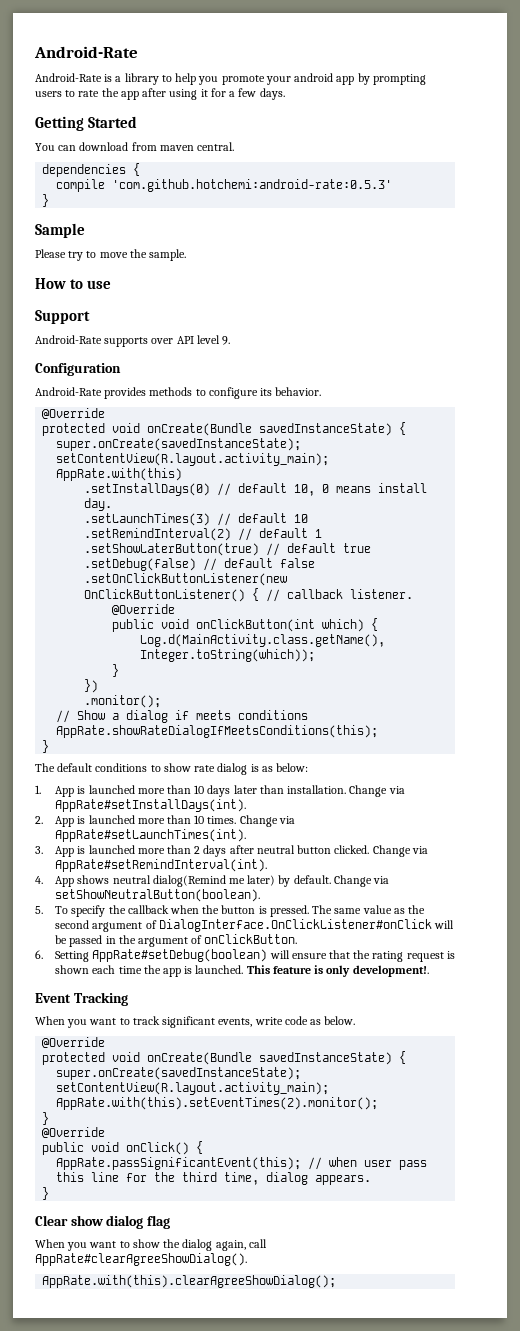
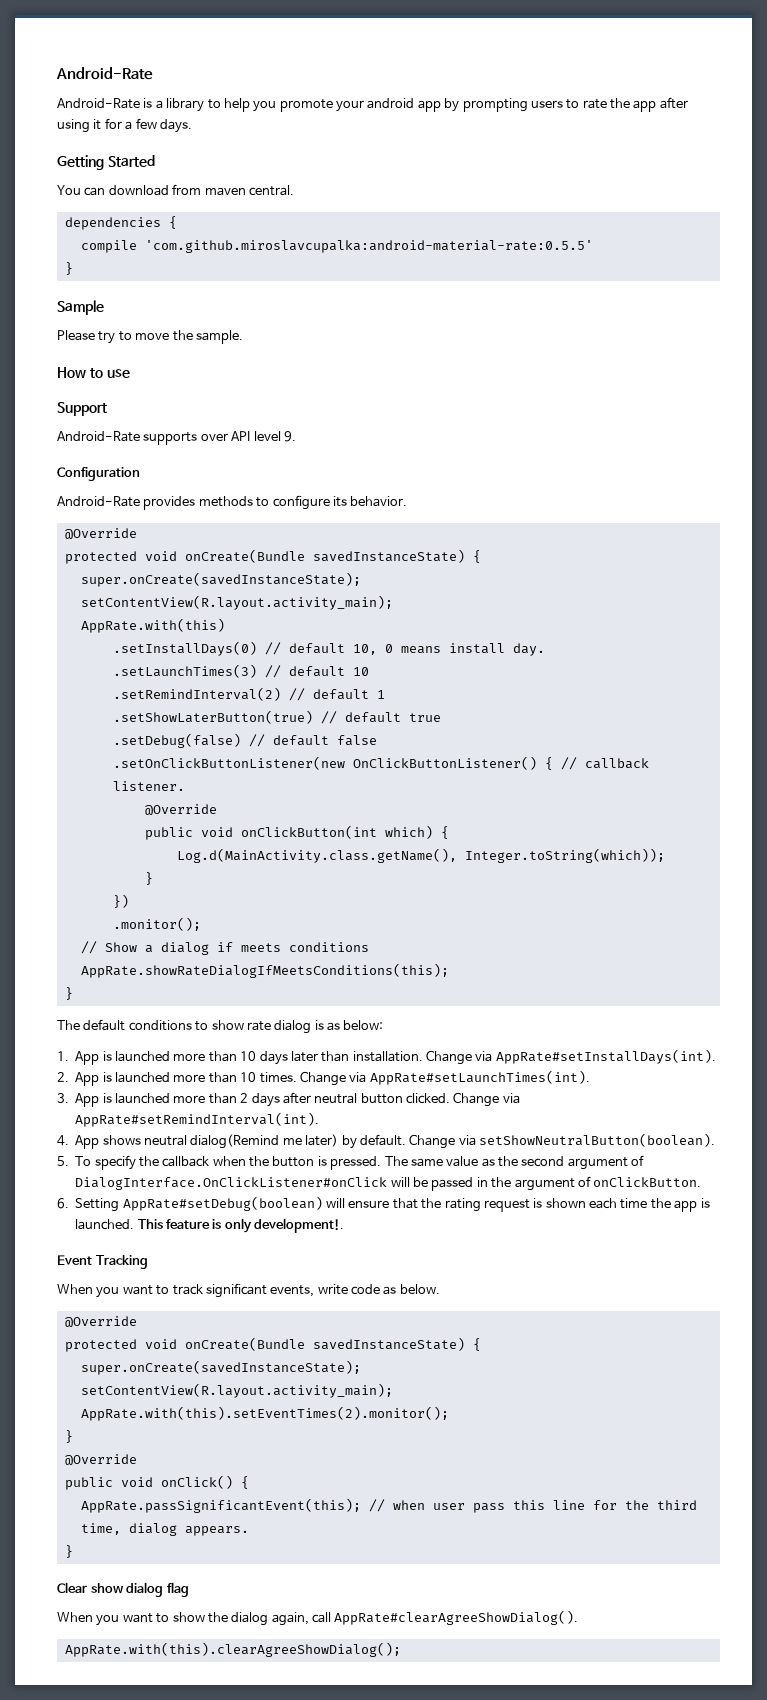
[112,179,393,192] 'com.github.hotchemi:android-rate:0.5.3' -> [144,240,593,253] 'com.github.miroslavcupalka:android-material-rate:0.5.5'

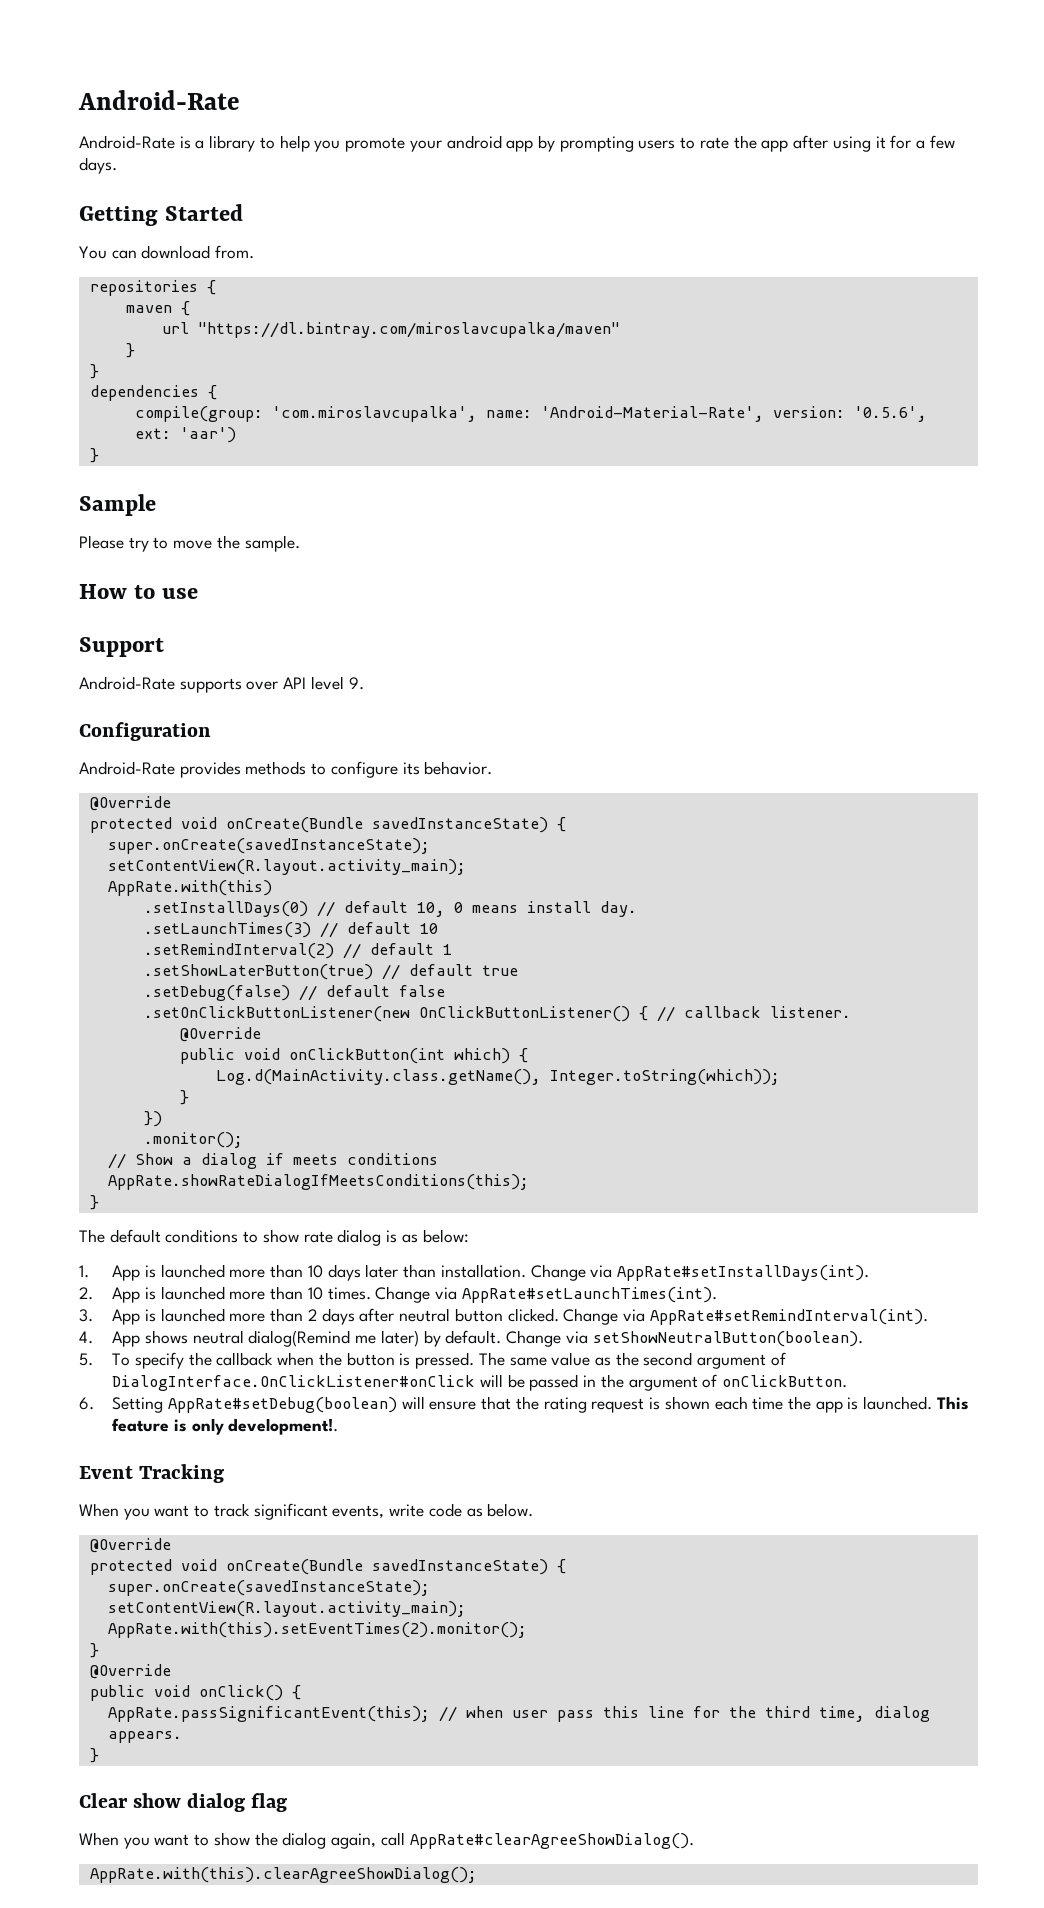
[172,184,294,196] [64,216,177,230] [80,240,593,253] from maven central. // dependencies { // compile 'com.github.miroslavcupalka:android-material-rate:0.5.5' -> [215,245,255,259] [89,280,216,296] [125,301,190,316] [161,322,620,338] [125,343,135,358] [89,364,99,379] [89,385,217,401] [134,406,927,422] [134,427,236,443] from. // repositories { // maven { // url "https://dl.bintray.com/miroslavcupalka/maven" // } // } // dependencies { // compile(group: 'com.miroslavcupalka', name: 'Android-Material-Rate', version: '0.5.6', ext: 'aar')

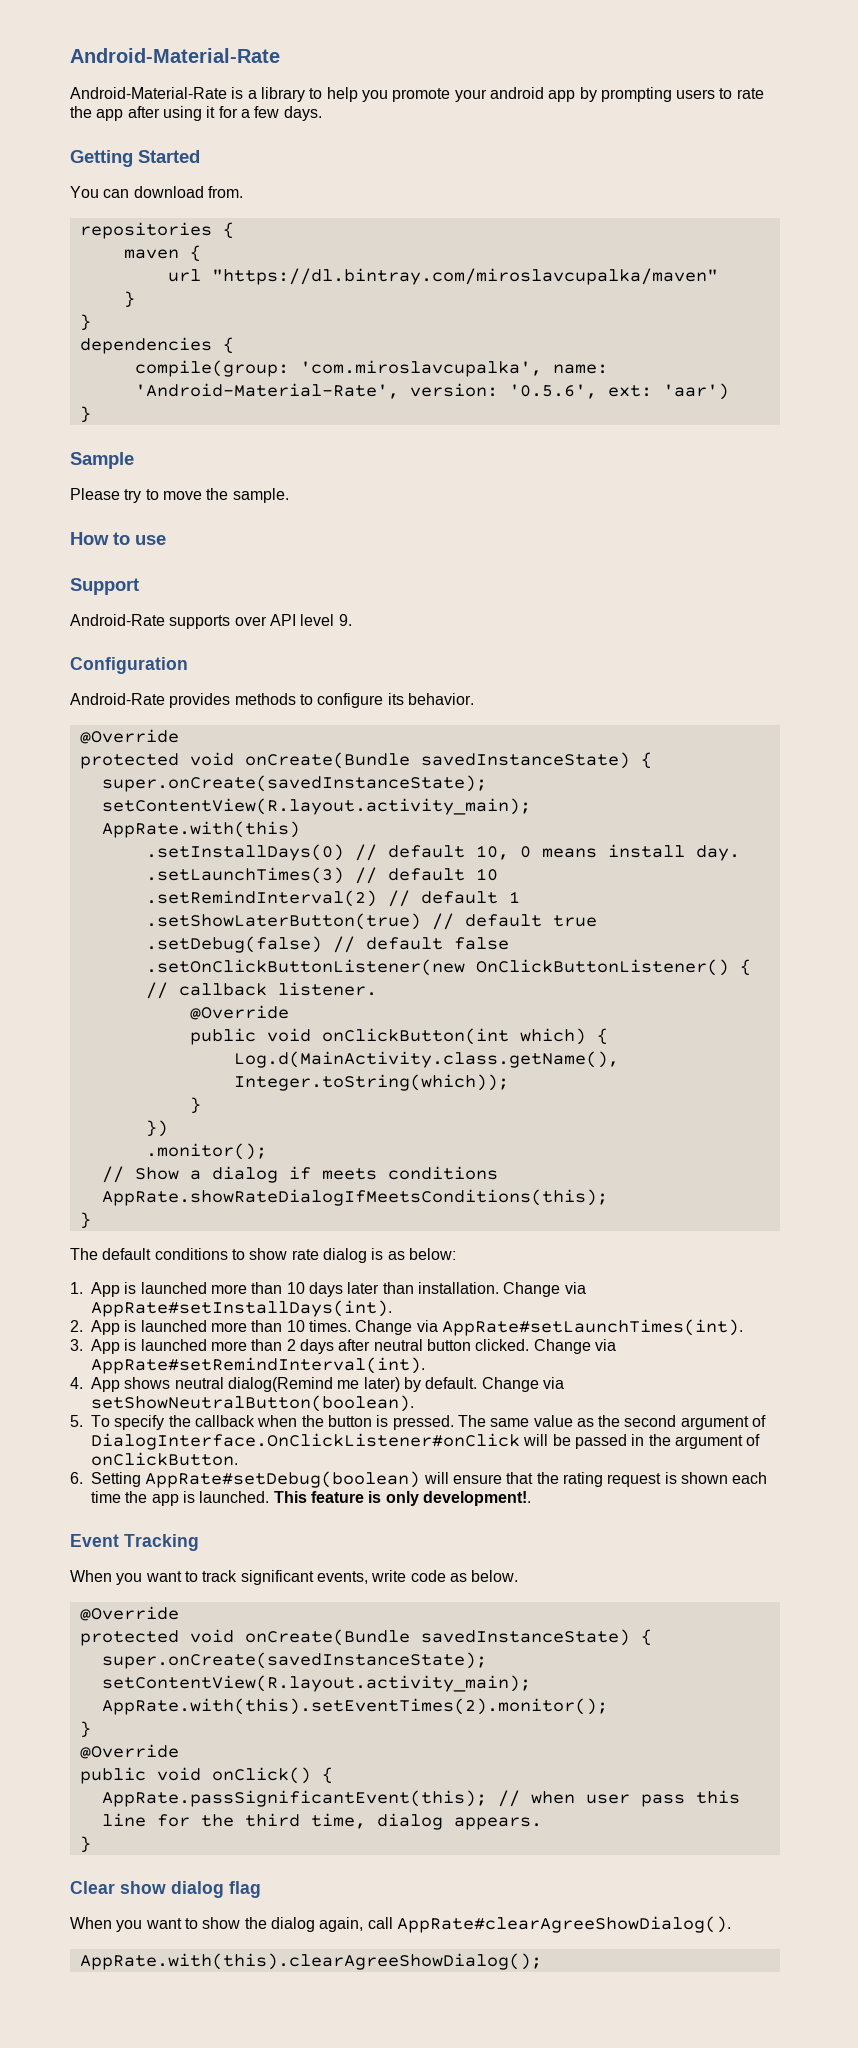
[78,90,240,110] [79,135,175,149] Android-Rate // Android-Rate -> [70,48,280,63] [70,87,227,99] Android-Material-Rate // Android-Material-Rate

